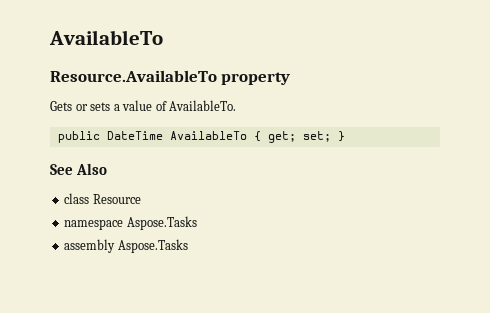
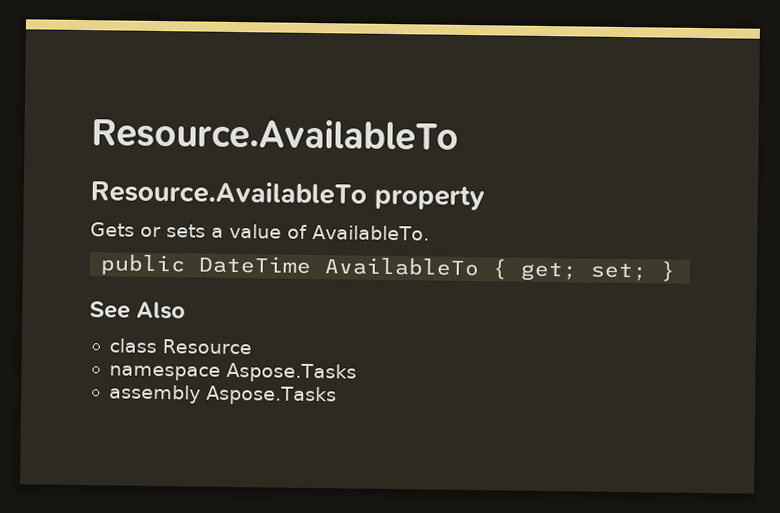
[49,30,163,45] AvailableTo -> [91,117,459,151] Resource.AvailableTo

